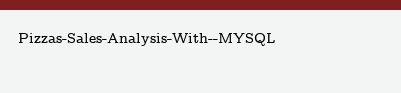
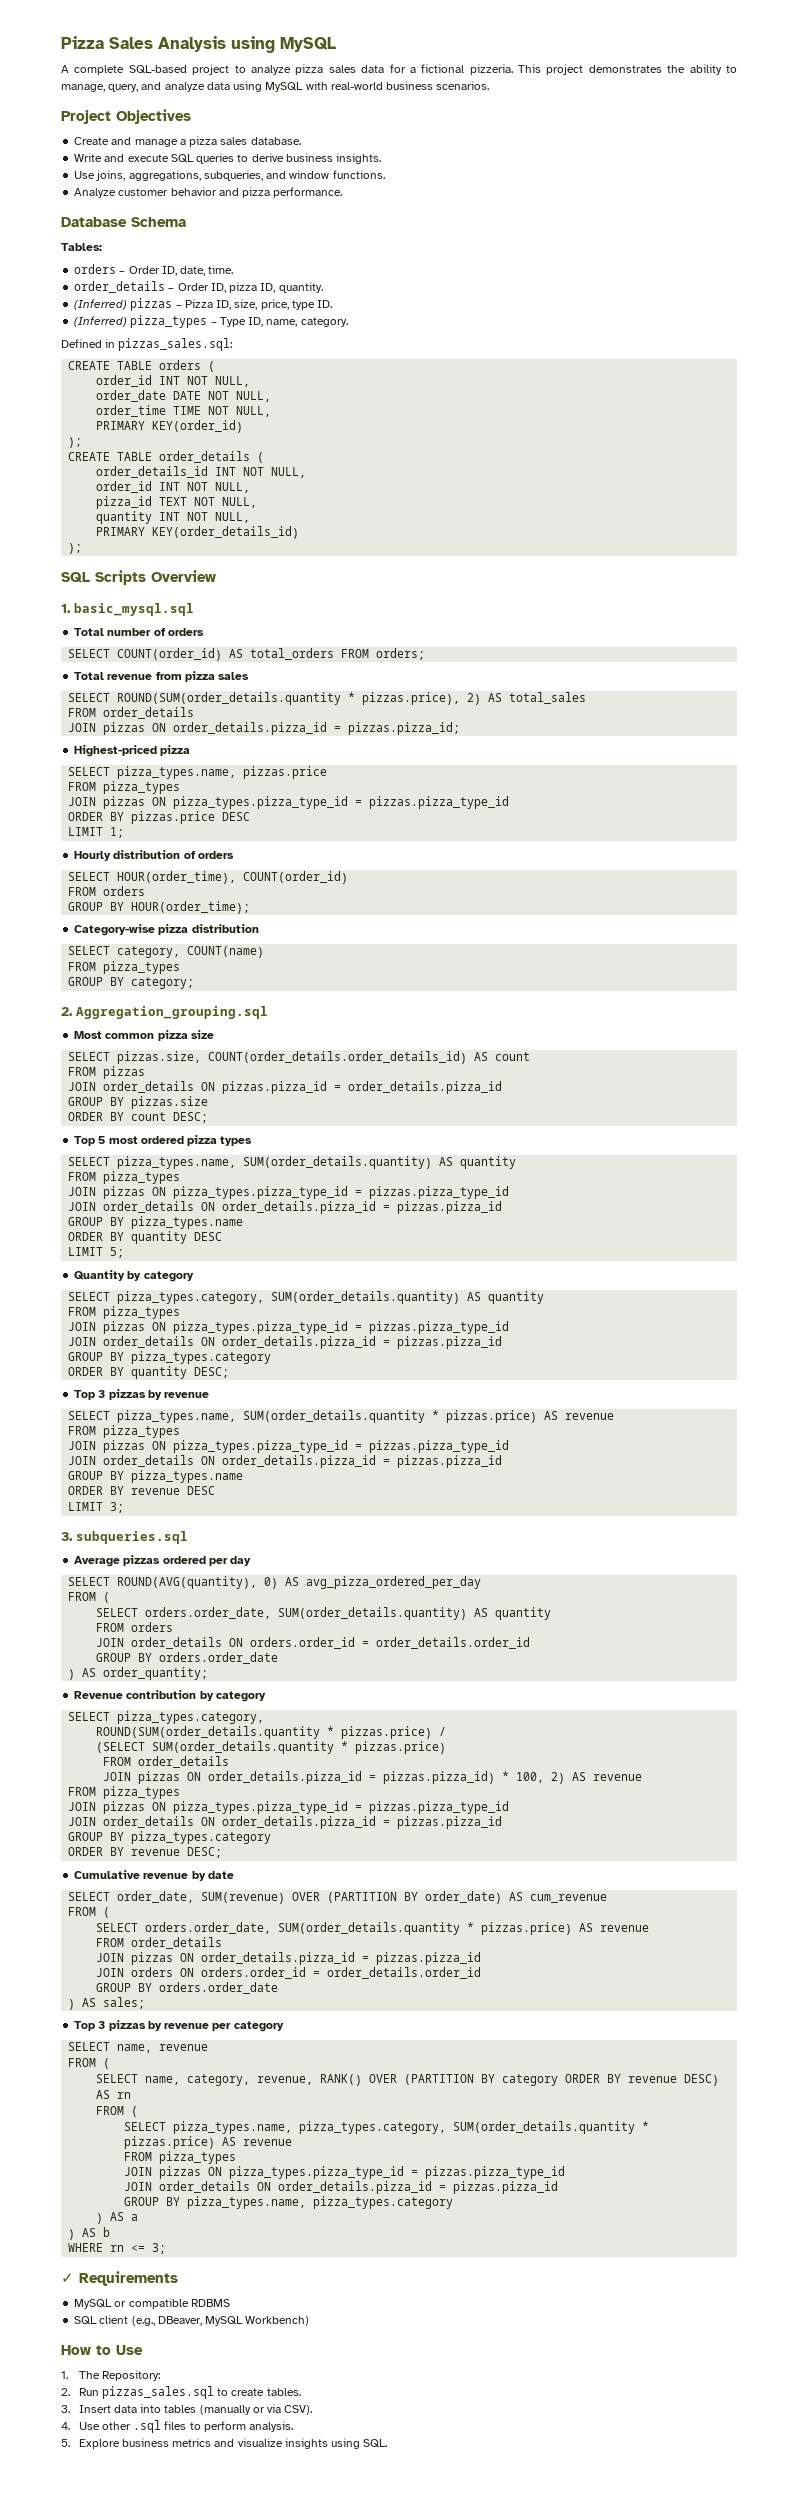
[18,33,275,46] Pizzas-Sales-Analysis-With--MYSQL -> [61,36,336,53] [61,64,738,75] [61,81,490,92] [61,109,191,124] [74,136,301,147] [74,153,382,164] [74,170,385,181] [74,187,343,198] [61,217,186,227] [61,243,102,251] [74,264,234,276] [74,281,323,293] [74,298,333,311] [74,315,348,328] [61,338,233,351] [68,360,216,372] [96,375,251,387] [96,390,272,402] [96,405,272,417] [96,420,244,433] [68,437,83,448] [68,451,265,463] [96,466,307,478] [96,481,251,493] [96,496,258,509] [96,511,251,524] [96,526,300,539] [68,543,83,554] [61,570,216,585] [61,603,194,616] [74,627,204,636] [68,648,426,661] [74,671,250,682] [68,692,587,705] [68,707,195,719] [68,722,461,735] [74,745,191,757] [68,766,328,779] [68,781,181,794] [68,796,510,809] [68,811,251,824] [68,827,125,838] [74,850,234,861] [68,871,349,884] [68,886,146,896] [68,901,251,914] [74,924,259,936] [68,946,265,958] [68,961,181,974] [68,977,195,989] [61,1006,268,1019] [74,1030,214,1041] [68,1051,531,1064] [68,1066,146,1079] [68,1081,503,1094] [68,1096,209,1109] [68,1112,209,1123] [74,1135,253,1146] [68,1156,517,1169] [68,1171,181,1184] [68,1186,510,1199] [68,1201,503,1214] [68,1216,244,1229] [68,1231,223,1244] [68,1247,125,1258] [74,1270,194,1282] [68,1291,545,1304] [68,1306,181,1319] [68,1321,510,1334] [68,1336,503,1349] [68,1351,272,1364] [68,1366,230,1379] [74,1389,210,1400] [68,1410,615,1423] [68,1425,181,1438] [68,1440,510,1453] [68,1455,503,1468] [68,1470,244,1483] [68,1486,216,1495] [68,1502,125,1513] [61,1531,188,1544] [74,1555,252,1567] [68,1576,482,1589] [68,1592,111,1603] [96,1607,552,1620] [96,1622,174,1632] [96,1637,531,1649] [96,1652,279,1664] [68,1667,209,1680] [74,1690,266,1702] [68,1711,265,1724] [96,1726,447,1739] [96,1741,447,1754] [103,1756,230,1768] [103,1771,643,1784] [68,1786,181,1799] [68,1801,510,1814] [68,1816,503,1829] [68,1831,272,1844] [68,1847,223,1858] [74,1870,234,1881] [68,1891,608,1904] [68,1907,111,1918] [96,1922,650,1935] [96,1937,223,1949] [96,1952,482,1965] [96,1967,482,1979] [96,1982,279,1994] [68,1997,146,2010] [74,2020,284,2032] [68,2042,209,2053] [68,2058,111,2069] [96,2074,720,2086] [96,2090,132,2099] [96,2106,139,2117] [124,2121,650,2134] [124,2136,293,2149] [124,2151,237,2164] [124,2166,566,2179] [124,2181,559,2194] [124,2196,454,2209] [96,2212,139,2224] [68,2227,111,2240] [68,2243,167,2254] [61,2271,178,2286] [74,2298,230,2309] [74,2315,310,2326] [61,2345,143,2355] [61,2370,160,2381] [61,2386,301,2399] [61,2404,313,2415] [61,2420,294,2433] [61,2438,388,2449] Pizza Sales Analysis using MySQL // A complete SQL-based project to analyze pizza sales data for a fictional pizzeria. This project demonstrates the ability to manage, query, and analyze data using MySQL with real-world business scenarios. // Project Objectives // Create and manage a pizza sales database. // Write and execute SQL queries to derive business insights. // Use joins, aggregations, subqueries, and window functions. // Analyze customer behavior and pizza performance. // Database Schema // Tables: // orders – Order ID, date, time. // order_details – Order ID, pizza ID, quantity. // (Inferred) pizzas – Pizza ID, size, price, type ID. // (Inferred) pizza_types – Type ID, name, category. // Defined in pizzas_sales.sql: // CREATE TABLE orders ( // order_id INT NOT NULL, // order_date DATE NOT NULL, // order_time TIME NOT NULL, // PRIMARY KEY(order_id) // ); // CREATE TABLE order_details ( // order_details_id INT NOT NULL, // order_id INT NOT NULL, // pizza_id TEXT NOT NULL, // quantity INT NOT NULL, // PRIMARY KEY(order_details_id) // ); // SQL Scripts Overview // 1. basic_mysql.sql // Total number of orders // SELECT COUNT(order_id) AS total_orders FROM orders; // Total revenue from pizza sales // SELECT ROUND(SUM(order_details.quantity * pizzas.price), 2) AS total_sales // FROM order_details // JOIN pizzas ON order_details.pizza_id = pizzas.pizza_id; // Highest-priced pizza // SELECT pizza_types.name, pizzas.price // FROM pizza_types // JOIN pizzas ON pizza_types.pizza_type_id = pizzas.pizza_type_id // ORDER BY pizzas.price DESC // LIMIT 1; // Hourly distribution of orders // SELECT HOUR(order_time), COUNT(order_id) // FROM orders // GROUP BY HOUR(order_time); // Category-wise pizza distribution // SELECT category, COUNT(name) // FROM pizza_types // GROUP BY category; // 2. Aggregation_grouping.sql // Most common pizza size // SELECT pizzas.size, COUNT(order_details.order_details_id) AS count // FROM pizzas // JOIN order_details ON pizzas.pizza_id = order_details.pizza_id // GROUP BY pizzas.size // ORDER BY count DESC; // Top 5 most ordered pizza types // SELECT pizza_types.name, SUM(order_details.quantity) AS quantity // FROM pizza_types // JOIN pizzas ON pizza_types.pizza_type_id = pizzas.pizza_type_id // JOIN order_details ON order_details.pizza_id = pizzas.pizza_id // GROUP BY pizza_types.name // ORDER BY quantity DESC // LIMIT 5; // Quantity by category // SELECT pizza_types.category, SUM(order_details.quantity) AS quantity // FROM pizza_types // JOIN pizzas ON pizza_types.pizza_type_id = pizzas.pizza_type_id // JOIN order_details ON order_details.pizza_id = pizzas.pizza_id // GROUP BY pizza_types.category // ORDER BY quantity DESC; // Top 3 pizzas by revenue // SELECT pizza_types.name, SUM(order_details.quantity * pizzas.price) AS revenue // FROM pizza_types // JOIN pizzas ON pizza_types.pizza_type_id = pizzas.pizza_type_id // JOIN order_details ON order_details.pizza_id = pizzas.pizza_id // GROUP BY pizza_types.name // ORDER BY revenue DESC // LIMIT 3; // 3. subqueries.sql // Average pizzas ordered per day // SELECT ROUND(AVG(quantity), 0) AS avg_pizza_ordered_per_day // FROM ( // SELECT orders.order_date, SUM(order_details.quantity) AS quantity // FROM orders // JOIN order_details ON orders.order_id = order_details.order_id // GROUP BY orders.order_date // ) AS order_quantity; // Revenue contribution by category // SELECT pizza_types.category, // ROUND(SUM(order_details.quantity * pizzas.price) / // (SELECT SUM(order_details.quantity * pizzas.price) // FROM order_details // JOIN pizzas ON order_details.pizza_id = pizzas.pizza_id) * 100, 2) AS revenue // FROM pizza_types // JOIN pizzas ON pizza_types.pizza_type_id = pizzas.pizza_type_id // JOIN order_details ON order_details.pizza_id = pizzas.pizza_id // GROUP BY pizza_types.category // ORDER BY revenue DESC; // Cumulative revenue by date // SELECT order_date, SUM(revenue) OVER (PARTITION BY order_date) AS cum_revenue // FROM ( // SELECT orders.order_date, SUM(order_details.quantity * pizzas.price) AS revenue // FROM order_details // JOIN pizzas ON order_details.pizza_id = pizzas.pizza_id // JOIN orders ON orders.order_id = order_details.order_id // GROUP BY orders.order_date // ) AS sales; // Top 3 pizzas by revenue per category // SELECT name, revenue // FROM ( // SELECT name, category, revenue, RANK() OVER (PARTITION BY category ORDER BY revenue DESC) AS rn // FROM ( // SELECT pizza_types.name, pizza_types.category, SUM(order_details.quantity * pizzas.price) AS revenue // FROM pizza_types // JOIN pizzas ON pizza_types.pizza_type_id = pizzas.pizza_type_id // JOIN order_details ON order_details.pizza_id = pizzas.pizza_id // GROUP BY pizza_types.name, pizza_types.category // ) AS a // ) AS b // WHERE rn <= 3; // ✓ Requirements // MySQL or compatible RDBMS // SQL client (e.g., DBeaver, MySQL Workbench) // How to Use // 1. The Repository: // 2. Run pizzas_sales.sql to create tables. // 3. Insert data into tables (manually or via CSV). // 4. Use other .sql files to perform analysis. // 5. Explore business metrics and visualize insights using SQL.

